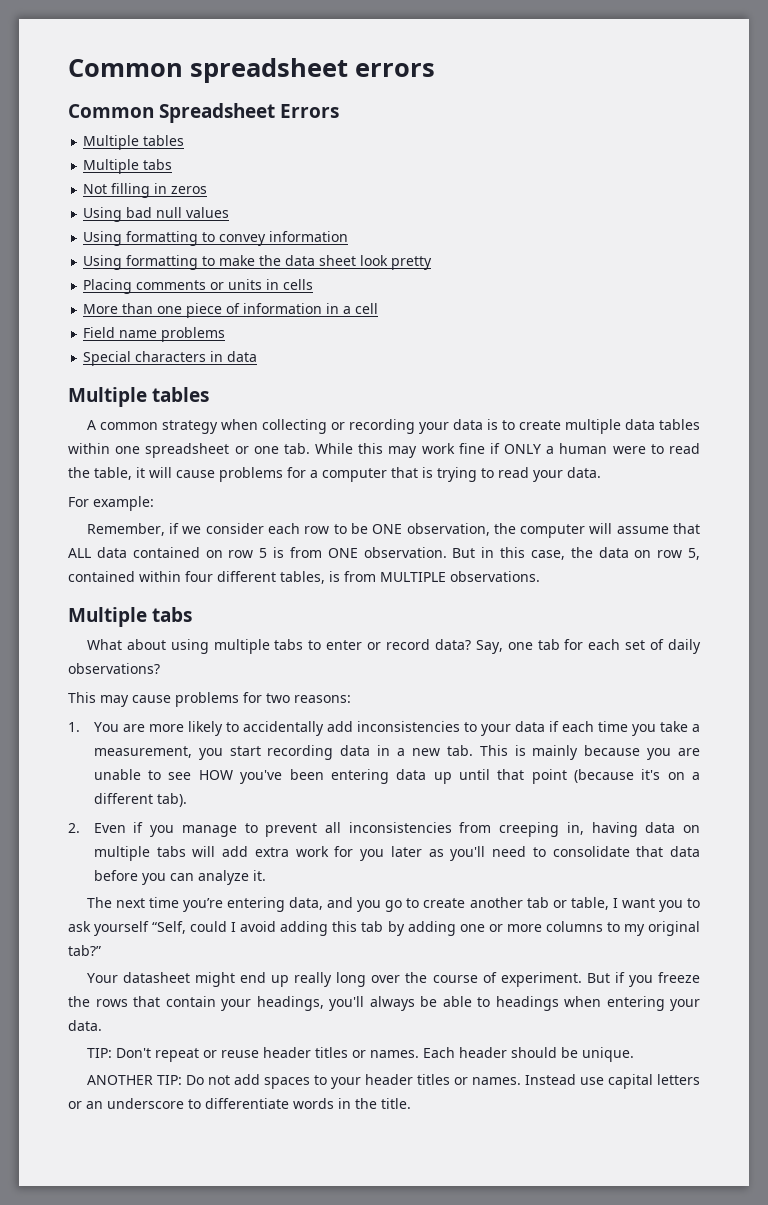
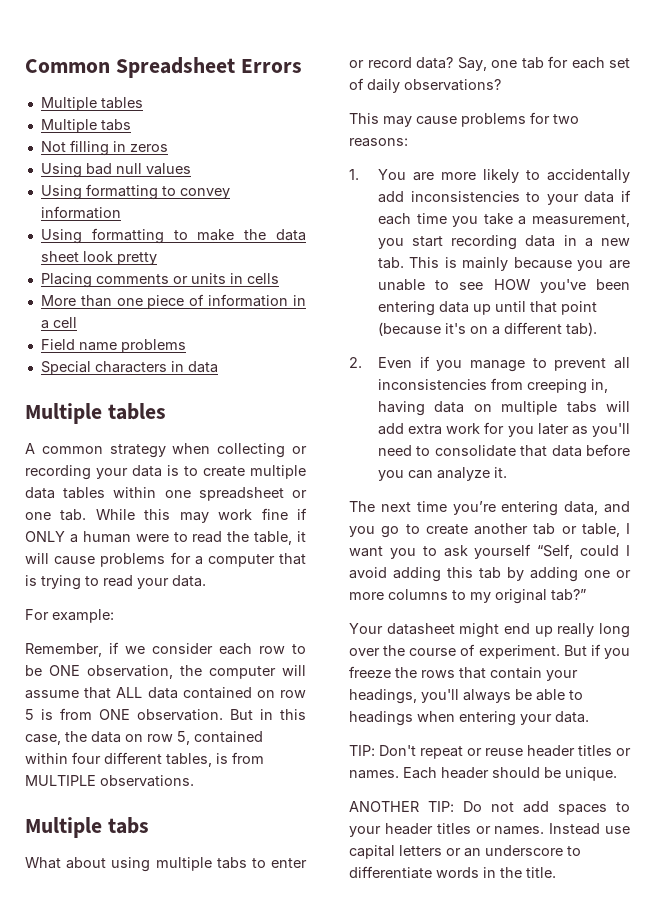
[68,58,435,83] [68,104,154,118] Common spreadsheet errors // Common -> [25,59,110,73] Common

